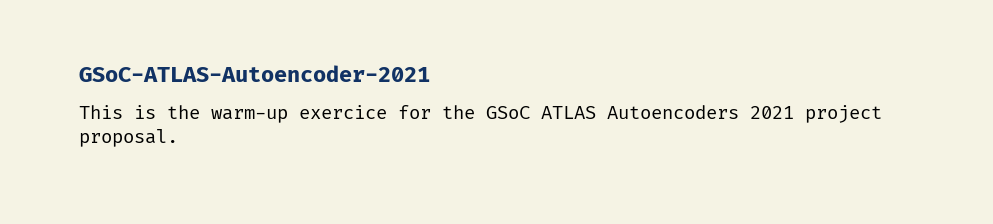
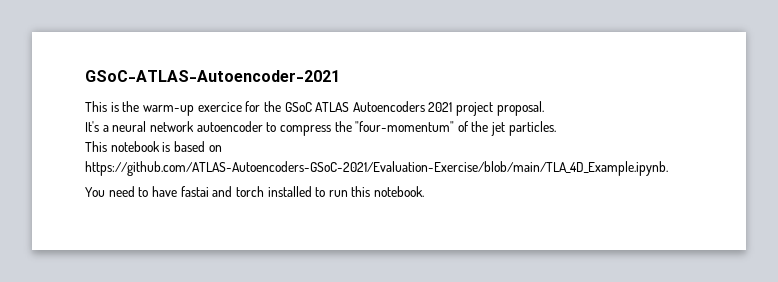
(178, 138) none -> [85,121,556,136] [85,141,222,152] [85,161,668,176] [85,186,425,197] // It's a neural network autoencoder to compress the "four-momentum" of the jet particles. // This notebook is based on https://github.com/ATLAS-Autoencoders-GSoC-2021/Evaluation-Exercise/blob/main/TLA_4D_Example.ipynb. // You need to have fastai and torch installed to run this notebook.

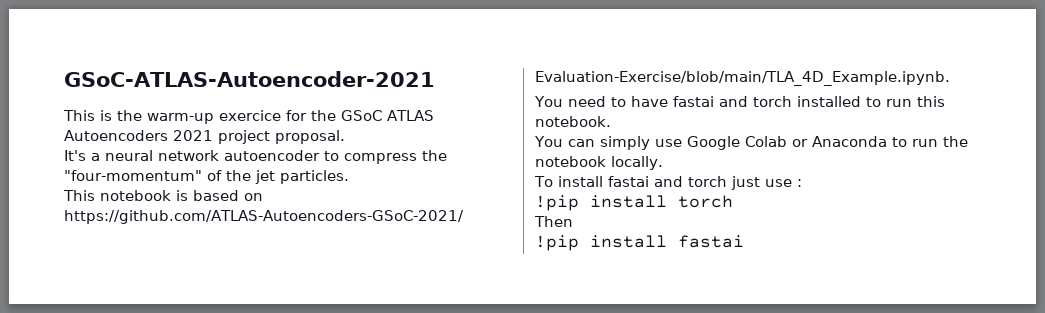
(425, 191) none -> [534,136,968,150] [535,156,663,170] [534,176,802,190] [535,195,733,211] [534,216,573,227] [535,235,744,251] // You can simply use Google Colab or Anaconda to run the notebook locally. // To install fastai and torch just use : // !pip install torch // Then // !pip install fastai

